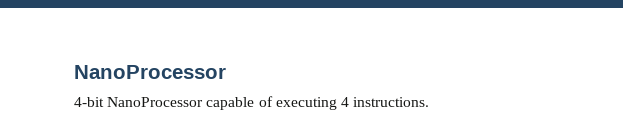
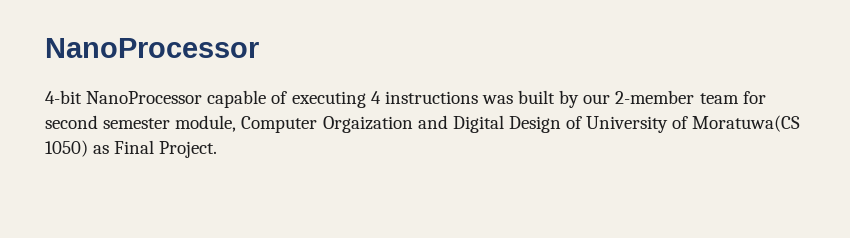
[353,97,430,107] instructions. -> [384,90,766,108] [45,115,801,133] [45,140,218,158] instructions was built by our 2-member team for second semester module, Computer Orgaization and Digital Design of University of Moratuwa(CS 1050) as Final Project.

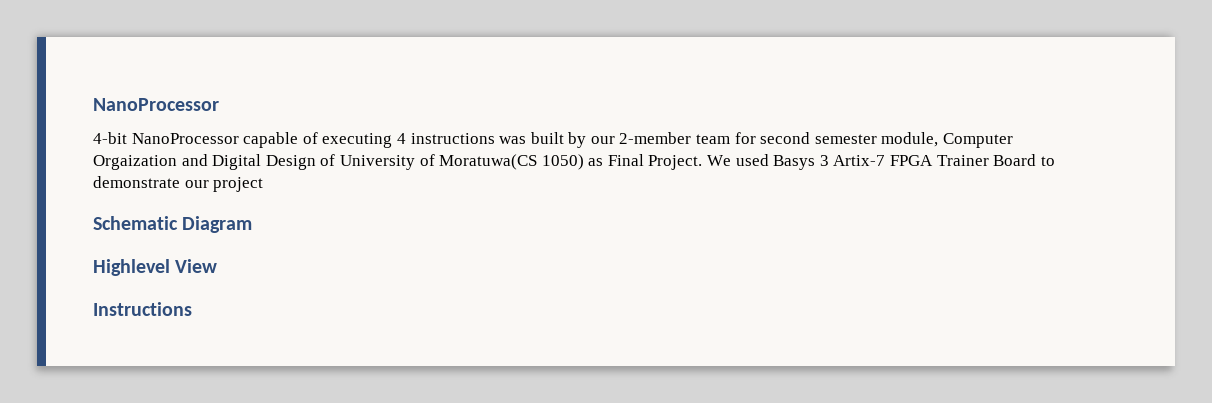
(218, 149) none -> [707,154,1055,170] [93,176,264,192] [93,216,253,233] [93,259,218,276] [93,302,192,316] We used Basys 3 Artix-7 FPGA Trainer Board to demonstrate our project // Schematic Diagram // Highlevel View // Instructions

